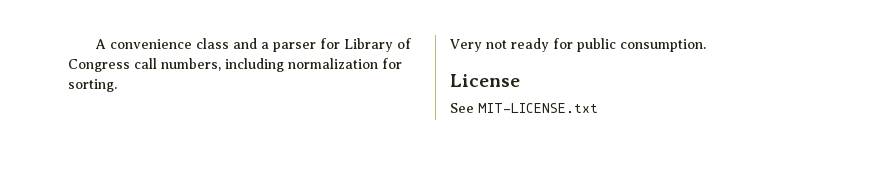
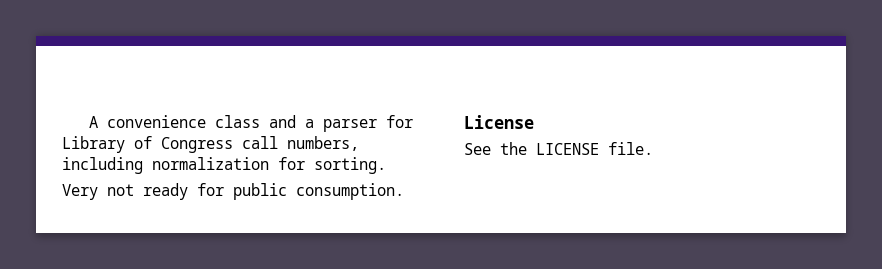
[478,103,598,113] MIT-LICENSE.txt -> [500,142,653,155] the LICENSE file.

